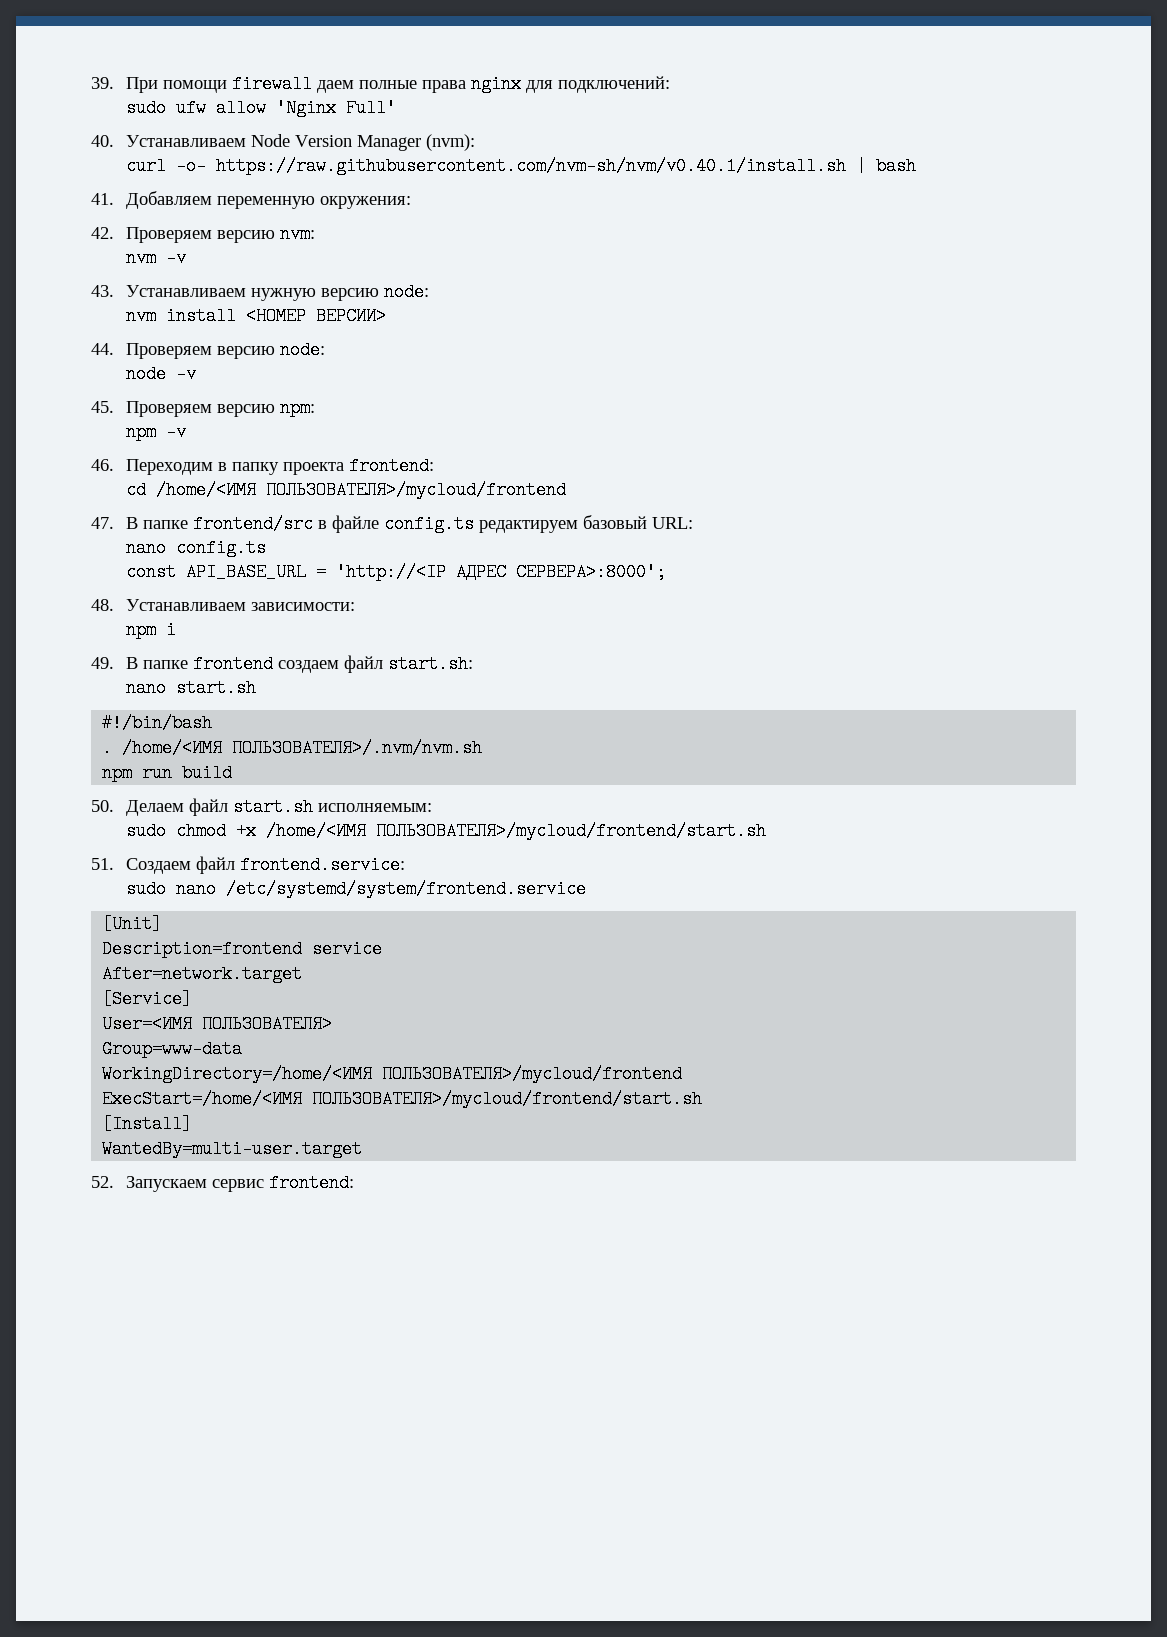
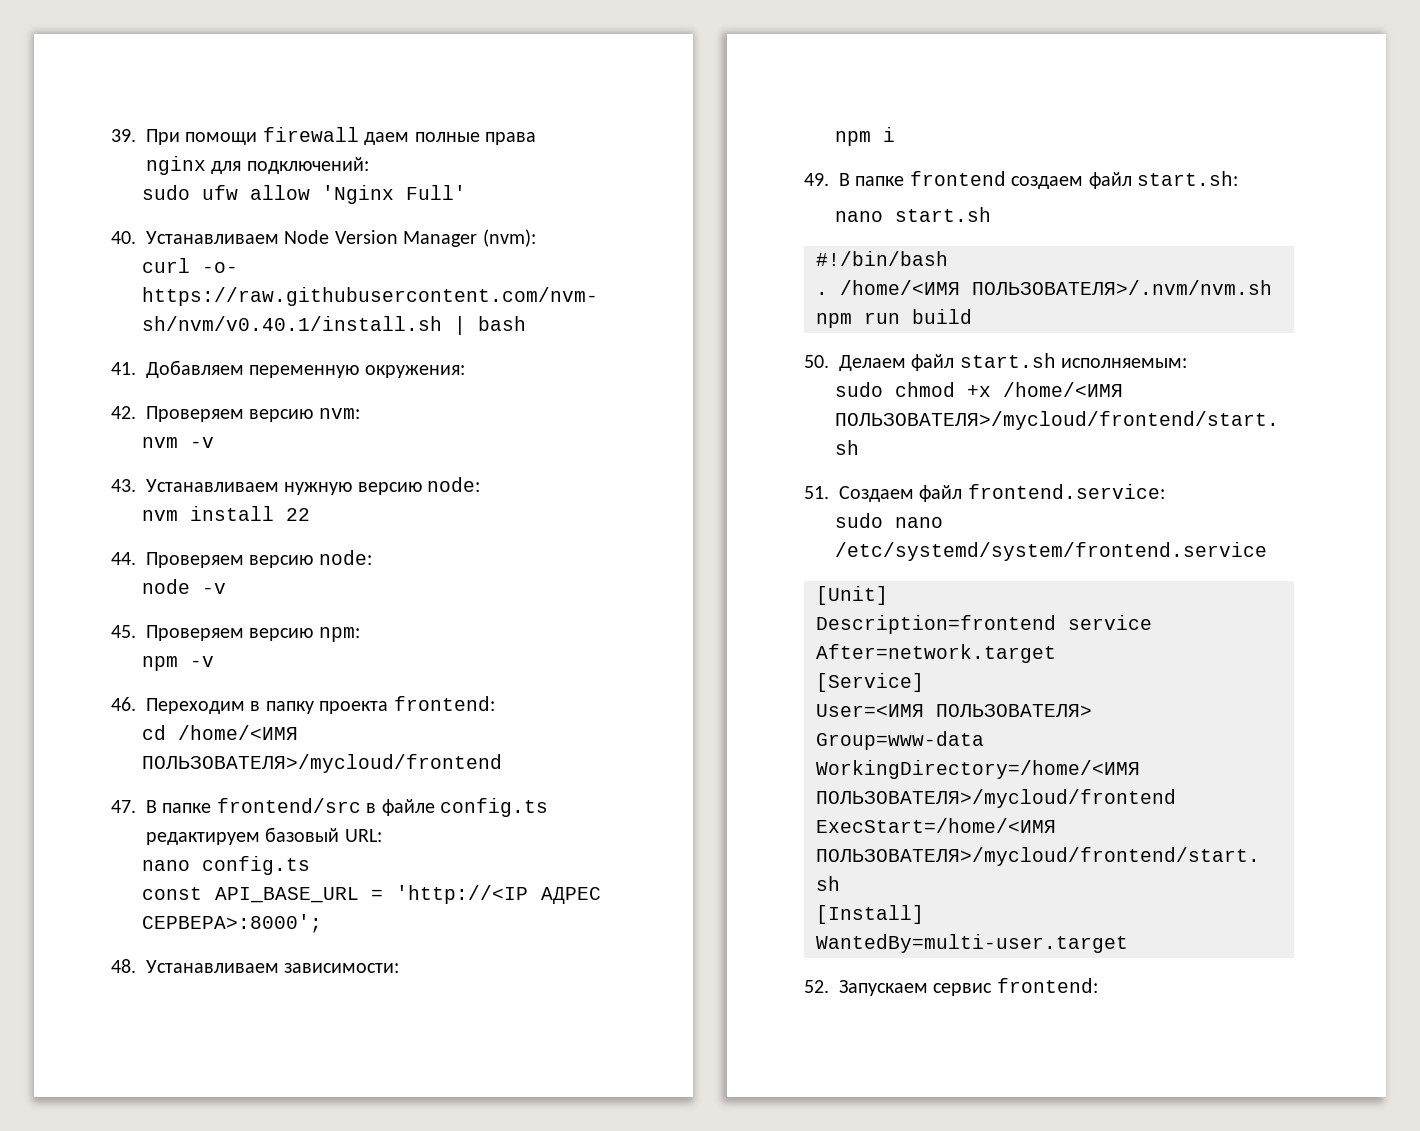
[245,307,386,325] <НОМЕР ВЕРСИИ> -> [285,508,310,521] 22

